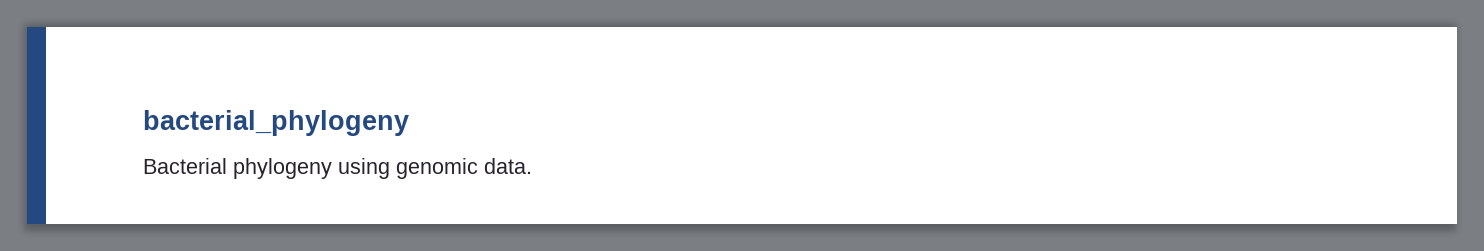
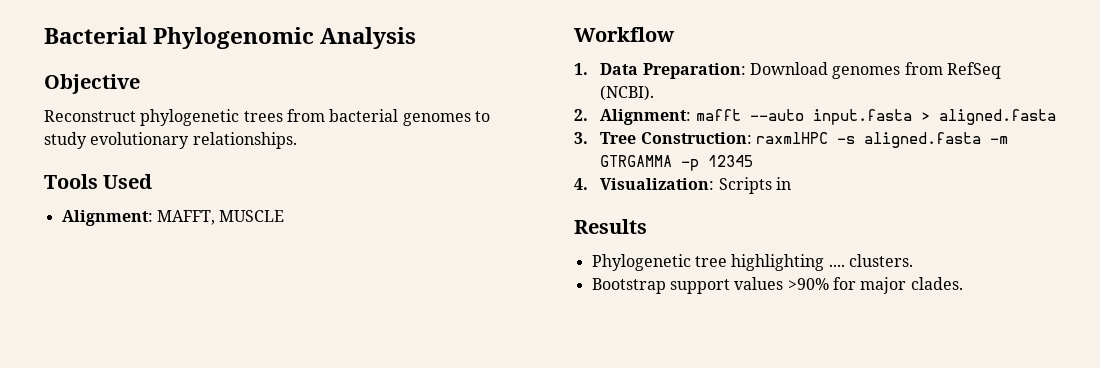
[143,110,409,136] [143,158,532,179] bacterial_phylogeny // Bacterial phylogeny using genomic data. -> [44,27,417,49] [44,74,140,94] [44,109,490,126] [44,132,297,149] [44,174,153,189] [61,210,285,226] [574,27,675,42] [574,62,1001,79] [600,85,655,101] [574,109,1056,125] [574,132,1008,148] [600,155,754,171] [574,177,791,194] [574,219,647,234] [591,254,913,271] [591,277,963,294] Bacterial Phylogenomic Analysis // Objective // Reconstruct phylogenetic trees from bacterial genomes to study evolutionary relationships. // Tools Used // Alignment: MAFFT, MUSCLE // Workflow // 1. Data Preparation: Download genomes from RefSeq (NCBI). // 2. Alignment: mafft --auto input.fasta > aligned.fasta // 3. Tree Construction: raxmlHPC -s aligned.fasta -m GTRGAMMA -p 12345 // 4. Visualization: Scripts in // Results // Phylogenetic tree highlighting .... clusters. // Bootstrap support values >90% for major clades.

